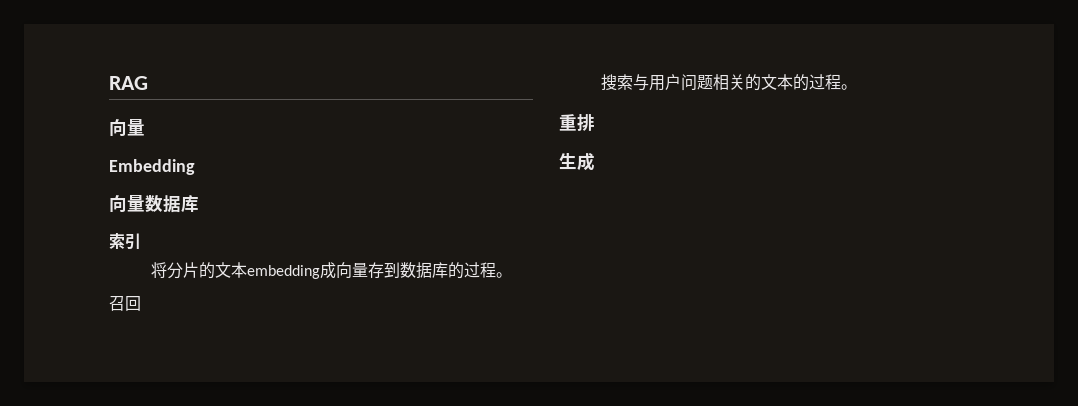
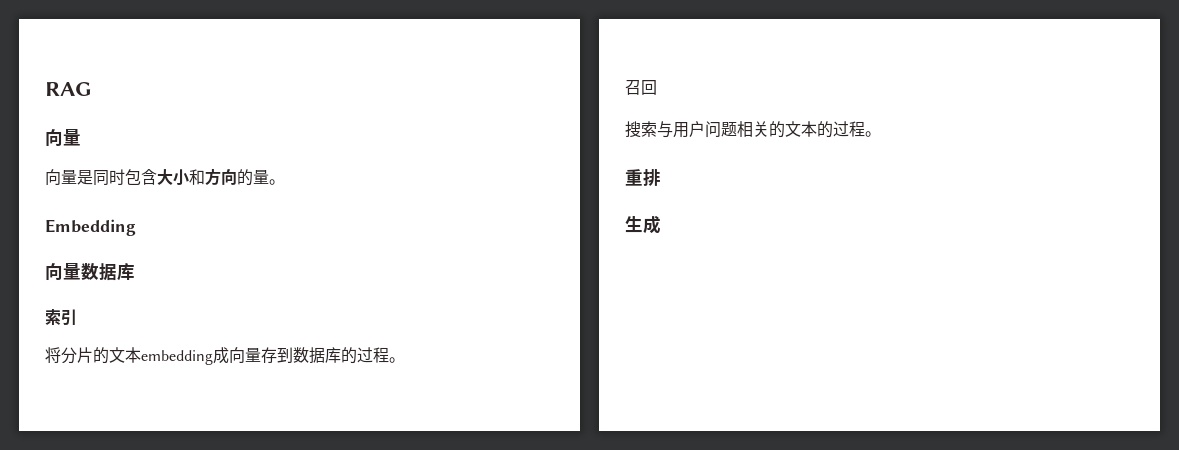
(145, 127) none -> [45,168,285,186] // 向量是同时包含大小和方向的量。

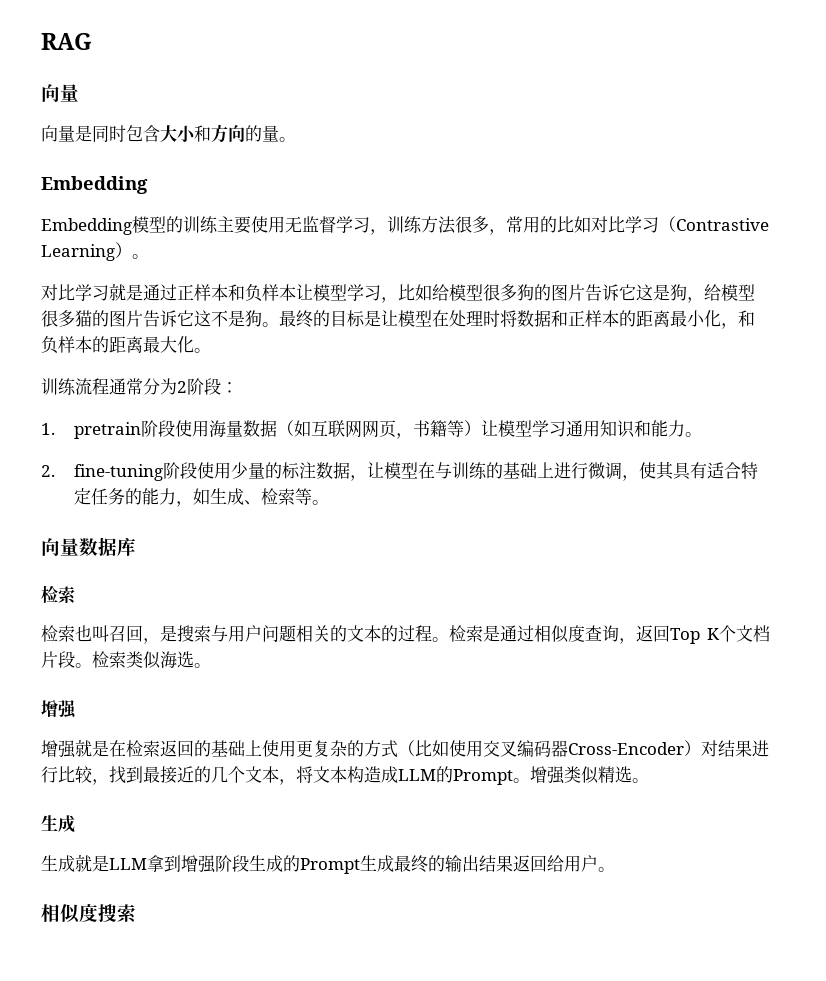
(136, 227) none -> [41,216,769,235] [41,242,149,261] [41,283,755,303] [41,310,755,329] [41,336,211,354] [41,378,238,395] [41,420,702,439] [41,461,758,481] [73,488,329,507] // Embedding模型的训练主要使用无监督学习，训练方法很多，常用的比如对比学习（Contrastive Learning）。 // 对比学习就是通过正样本和负样本让模型学习，比如给模型很多狗的图片告诉它这是狗，给模型很多猫的图片告诉它这不是狗。最终的目标是让模型在处理时将数据和正样本的距离最小化，和负样本的距离最大化。 // 训练流程通常分为2阶段： // 1. pretrain阶段使用海量数据（如互联网网页，书籍等）让模型学习通用知识和能力。 // 2. fine-tuning阶段使用少量的标注数据，让模型在与训练的基础上进行微调，使其具有适合特定任务的能力，如生成、检索等。
[45,309,77,325] [45,347,405,365] 索引 // 将分片的文本embedding成向量存到数据库的过程。 // -> [41,585,75,604] [41,625,109,642] 检索 // 检索也叫
(657, 87) // -> [143,625,177,644] ，是
[625,169,661,186] [625,215,661,234] // 重排 // 生成 -> [449,625,770,644] [41,651,211,669] [41,700,77,719] [41,739,769,758] [41,766,649,785] [41,815,75,833] [41,854,615,874] [41,904,136,923] 检索是通过相似度查询，返回Top K个文档片段。检索类似海选。 // 增强 // 增强就是在检索返回的基础上使用更复杂的方式（比如使用交叉编码器Cross-Encoder）对结果进行比较，找到最接近的几个文本，将文本构造成LLM的Prompt。增强类似精选。 // 生成 // 生成就是LLM拿到增强阶段生成的Prompt生成最终的输出结果返回给用户。 // 相似度搜索

